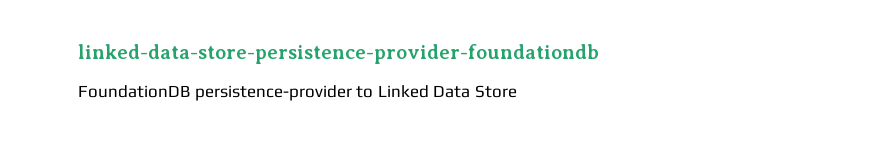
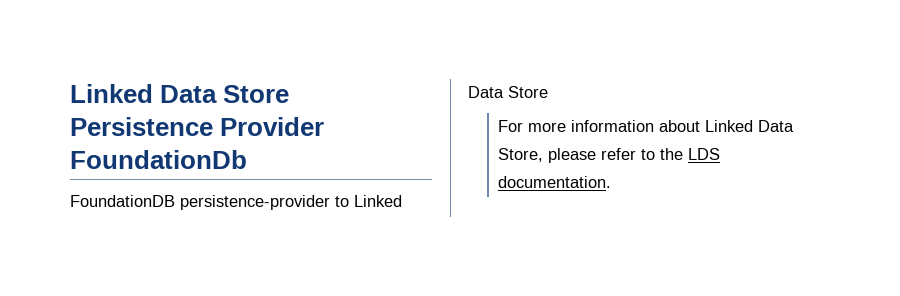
[78,44,599,64] linked-data-store-persistence-provider-foundationdb -> [70,84,290,103] [70,117,325,136] [70,150,247,169] Linked Data Store Persistence Provider FoundationDb
(517, 91) none -> [498,120,795,132] [498,148,721,163] [498,176,612,188] // For more information about Linked Data Store, please refer to the LDS documentation.

